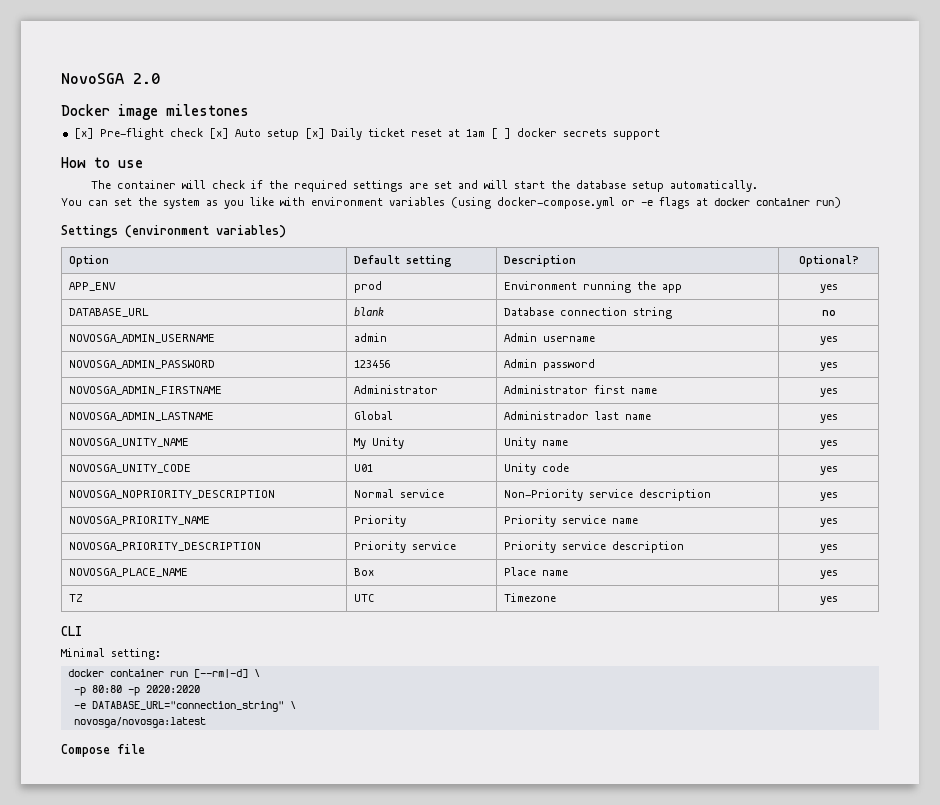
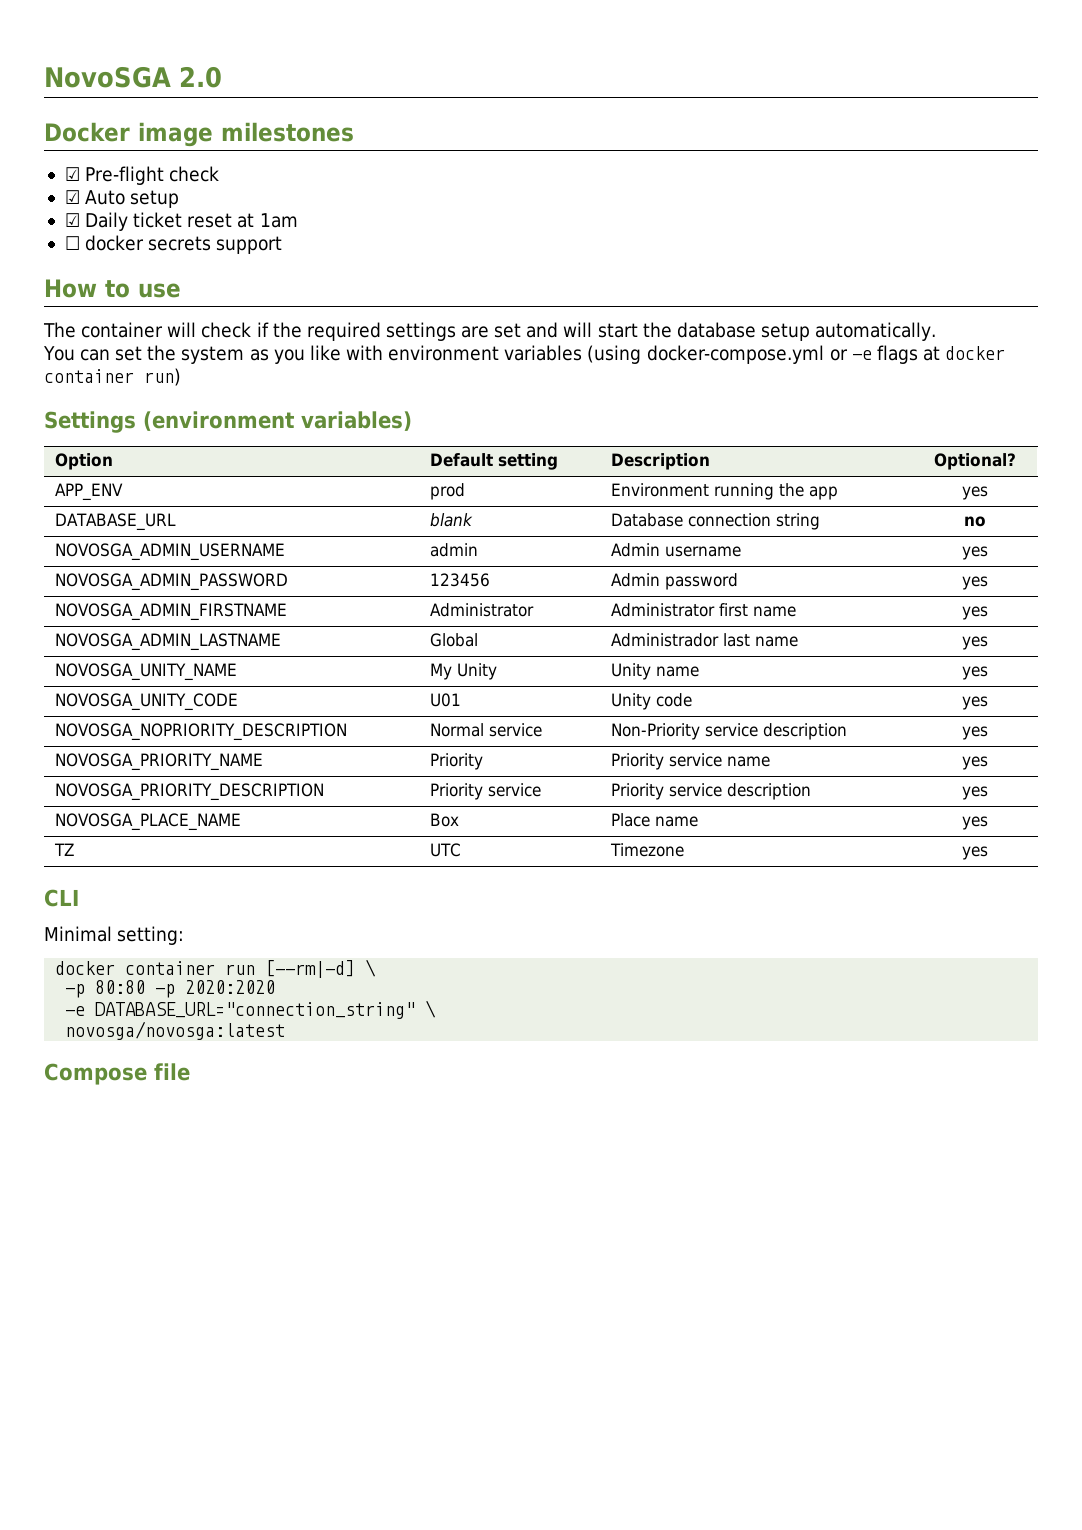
[73,128,94,139] [x] -> [64,167,80,181] ☑
[208,128,229,139] [x] -> [64,190,80,204] // ☑
[304,128,325,139] [x] -> [64,213,80,227] // ☑
[490,128,511,139] [ ] -> [64,236,80,250] // ☐

